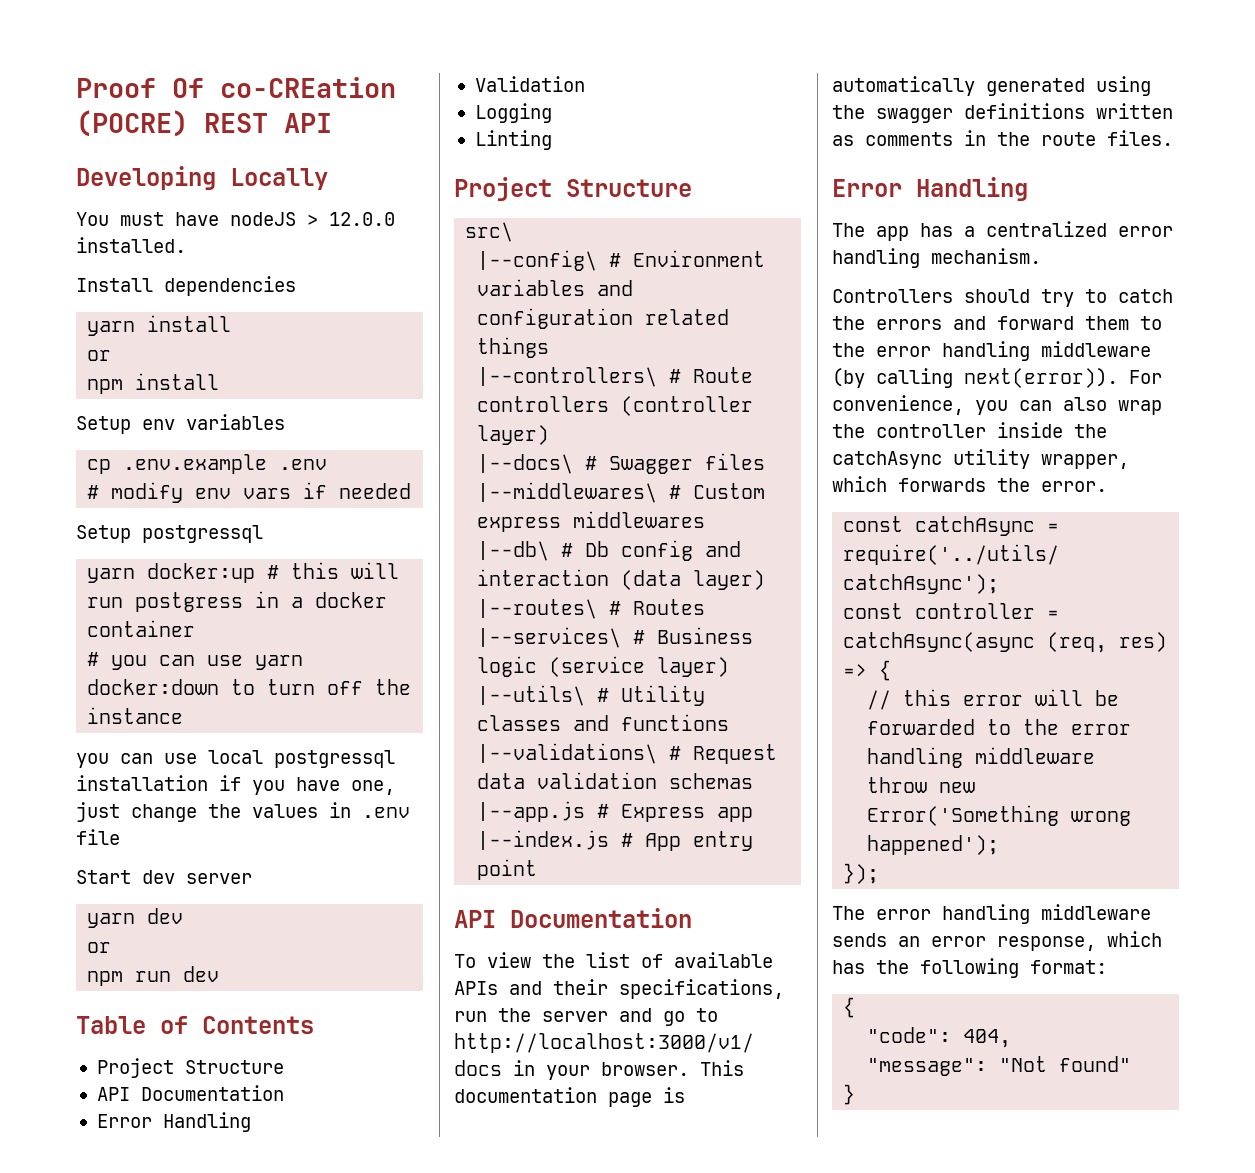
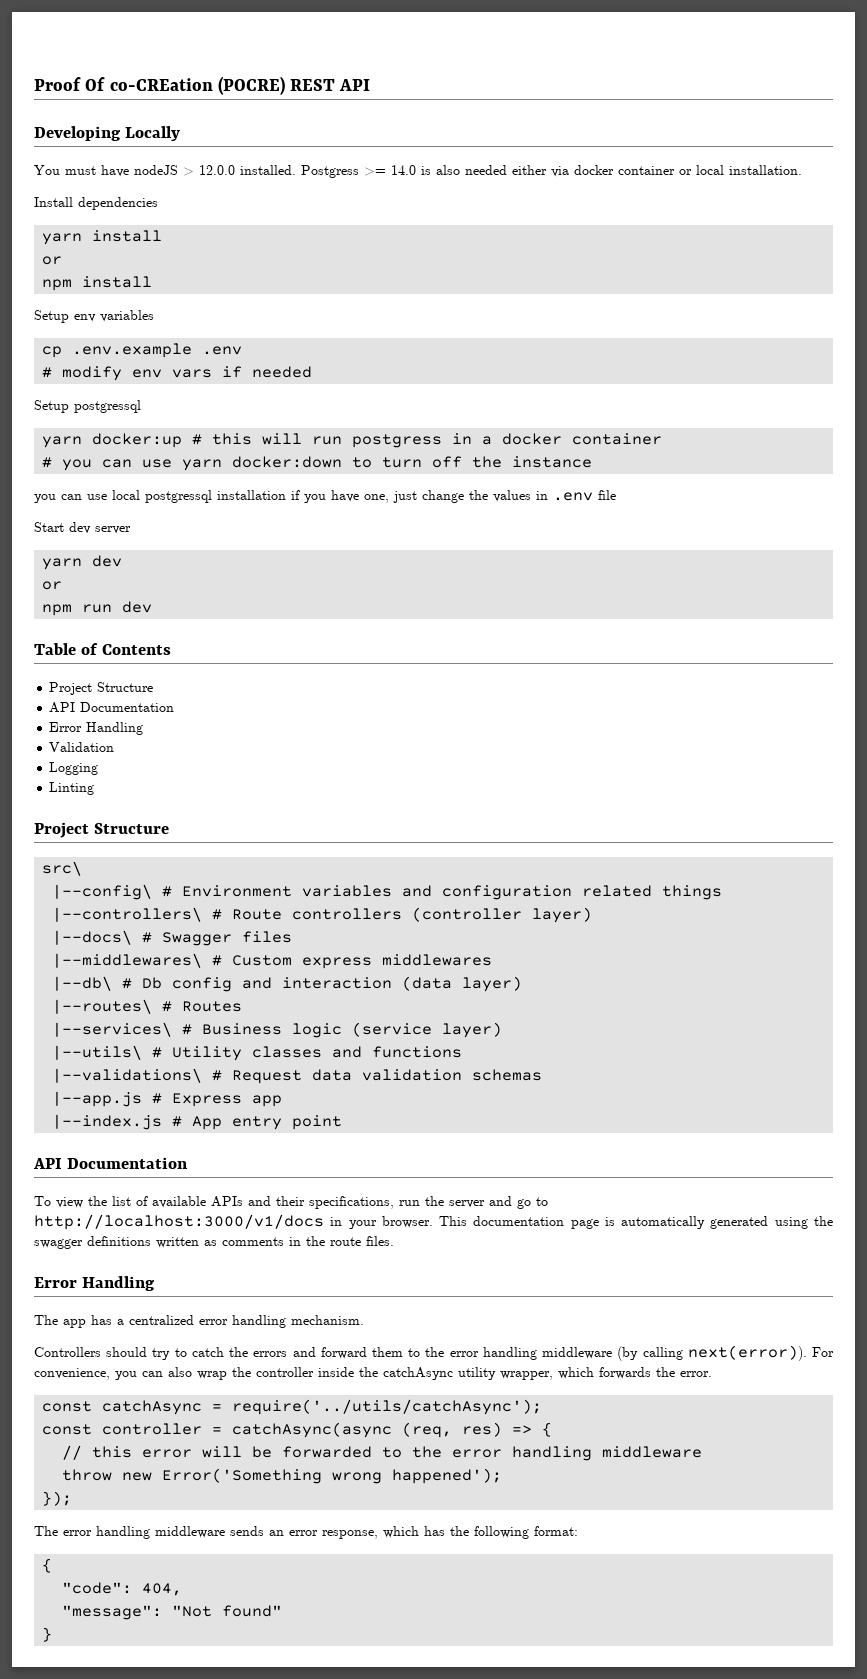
(186, 245) none -> [301,165,802,178] Postgress >= 14.0 is also needed either via docker container or local installation.

